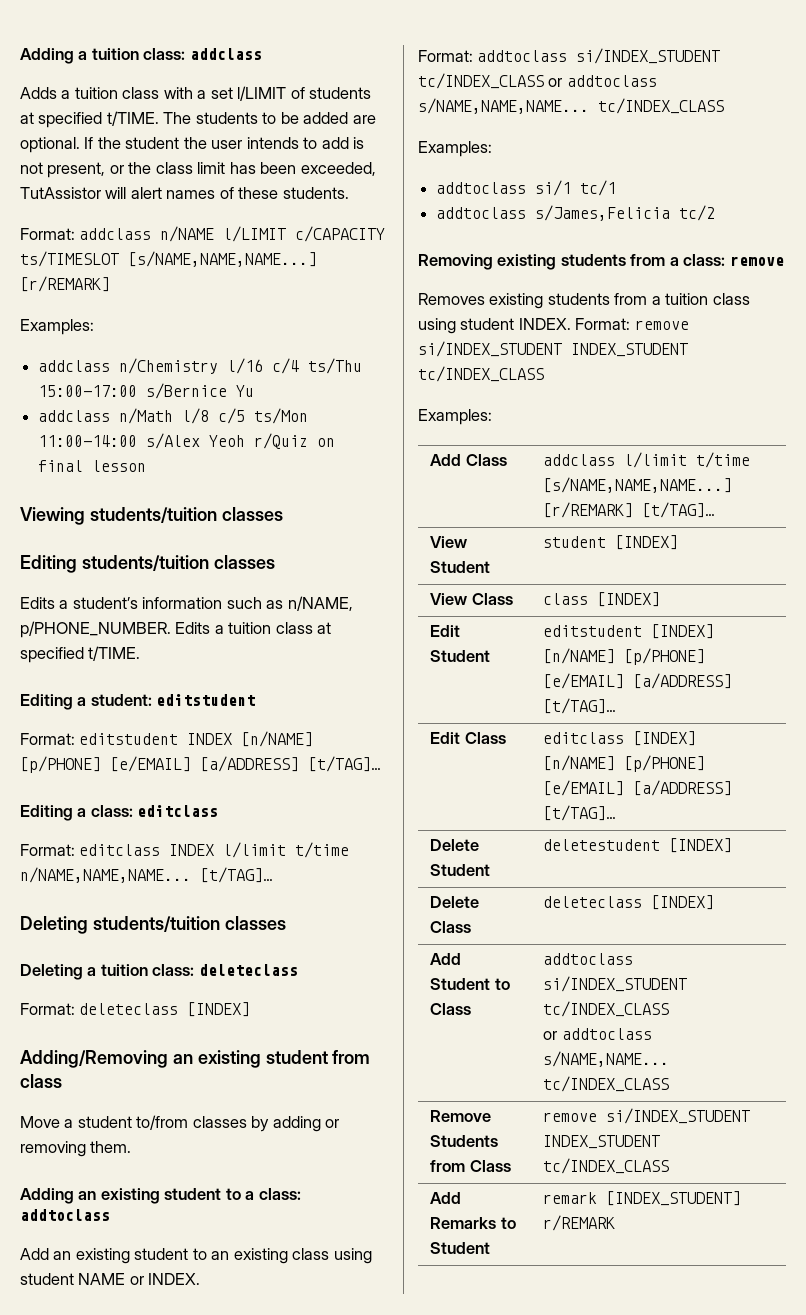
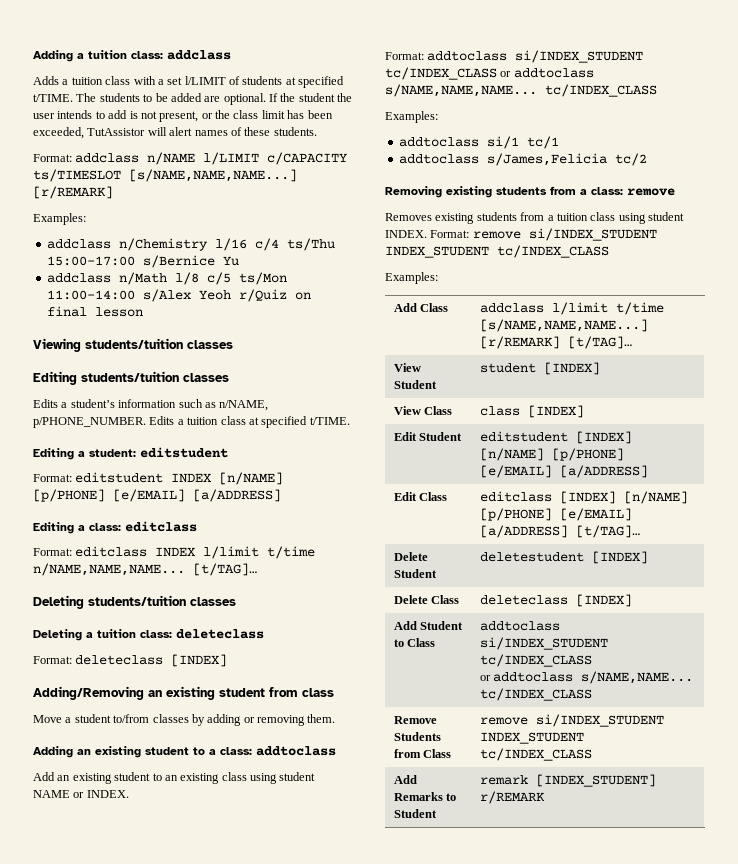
[308,756,380,772] [t/TAG]… -> (281, 495) none
[543,698,616,714] [t/TAG]… -> (649, 471) none

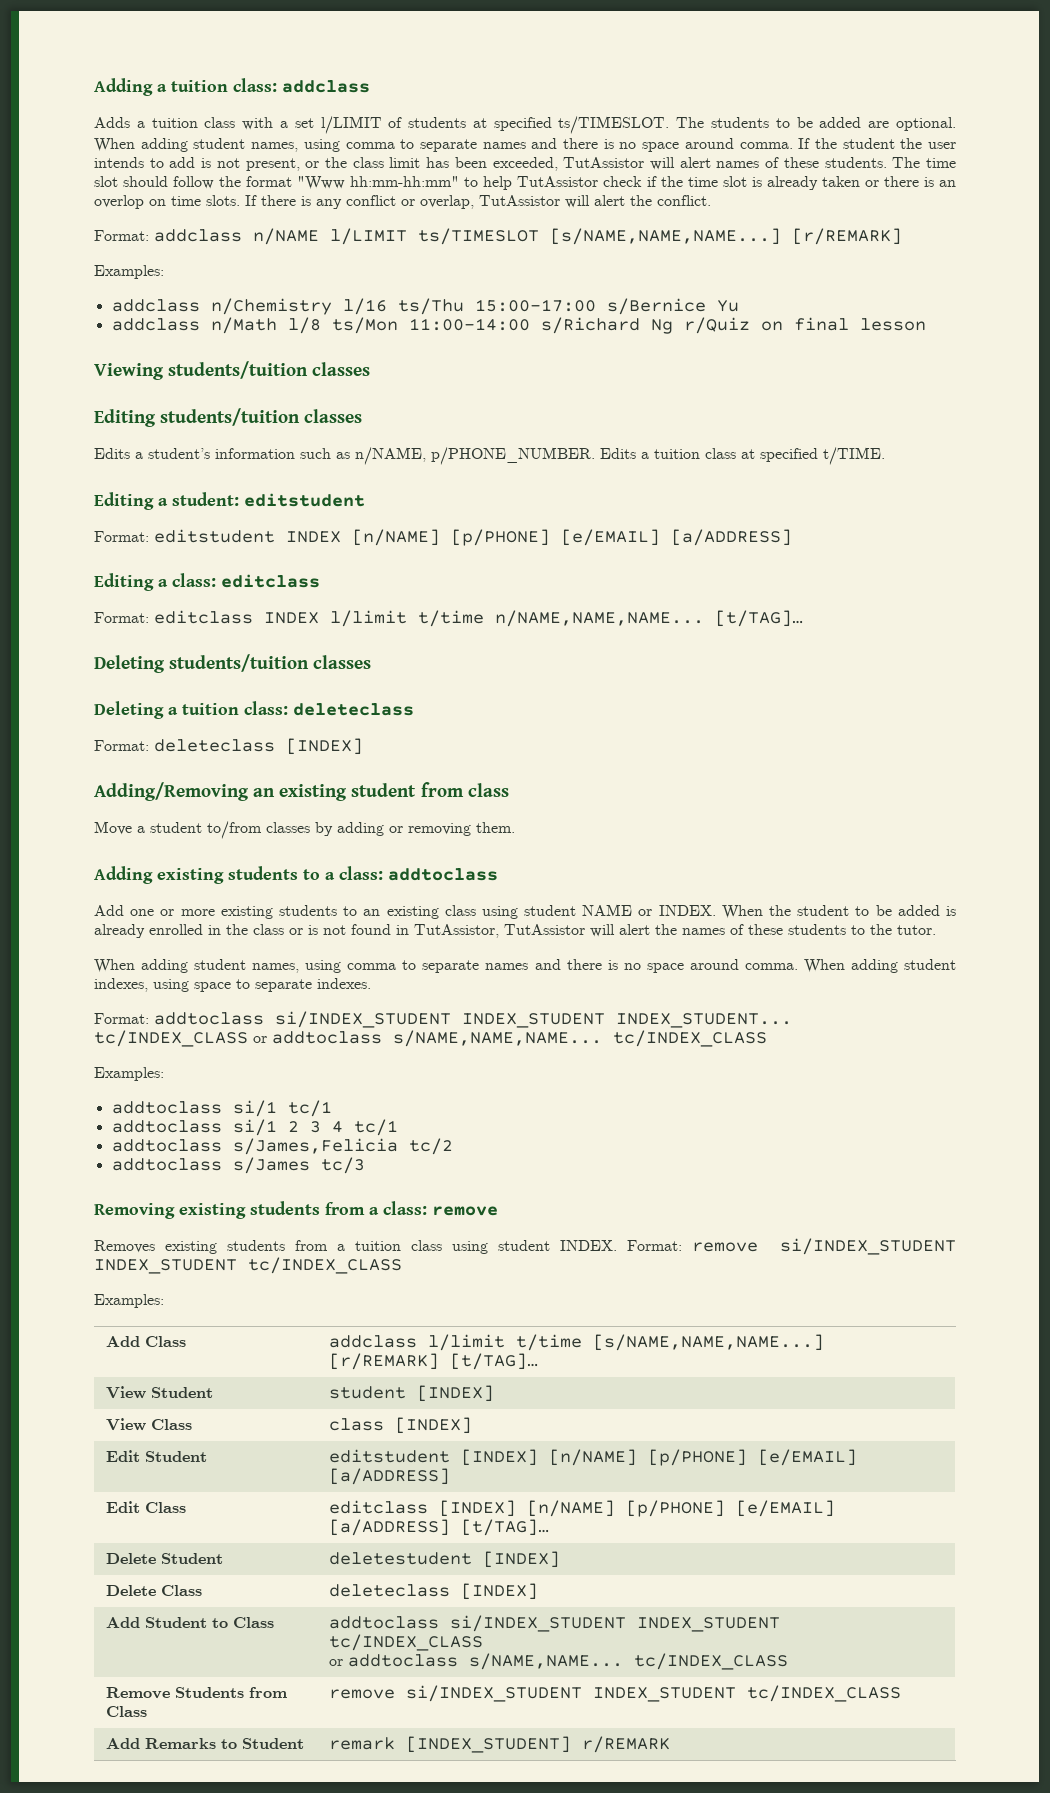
[33,94,73,102] t/TIME. -> [558,116,670,134] ts/TIMESLOT.
(266, 99) none -> [94,138,793,152] When adding student names, using comma to separate names and there is no space around comma.
(317, 131) none -> [892,157,956,168] [94,176,956,190] [94,195,711,209] The time slot should follow the format "Www hh:mm-hh:mm" to help TutAssistor check if the time slot is already taken or there is an overlop on time slots. If there is any conflict or overlap, TutAssistor will alert the conflict.
[267,152,348,165] c/CAPACITY -> (407, 236) none
[254,238,279,251] c/4 -> (387, 306) none
[206,272,231,285] c/5 -> (321, 325) none
[142,289,231,302] s/Alex Yeoh -> [540,317,673,334] s/Richard Ng
[77,746,189,758] an existing student -> [157,866,298,884] existing students
[57,772,151,784] an existing student -> [130,905,337,919] one or more existing students
(129, 794) none -> [721,905,956,919] [94,924,936,938] [94,959,956,973] [94,978,371,992] When the student to be added is already enrolled in the class or is not found in TutAssistor, TutAssistor will alert the names of these students to the tutor. // When adding student names, using comma to separate names and there is no space around comma. When adding student indexes, using space to separate indexes.
(644, 56) none -> [462,1013,792,1028] INDEX_STUDENT INDEX_STUDENT...
(559, 142) none -> [111,1119,398,1136] // addtoclass si/1 2 3 4 tc/1
(647, 159) none -> [111,1157,365,1174] // addtoclass s/James tc/3
(609, 643) none -> [636,1617,780,1632] INDEX_STUDENT

